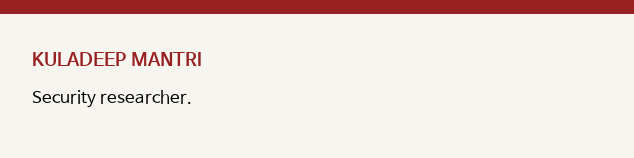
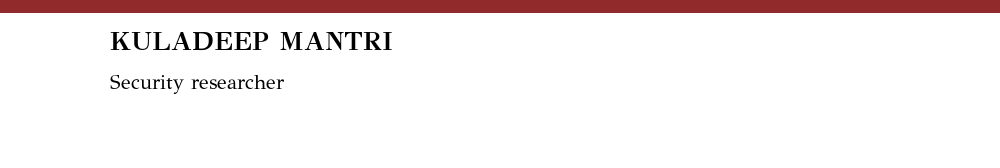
[100,90,193,104] researcher. -> [191,75,285,89] researcher

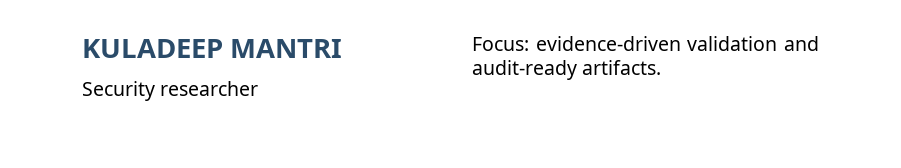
(285, 82) none -> [472,36,819,51] [472,60,662,80] // Focus: evidence-driven validation and audit-ready artifacts.

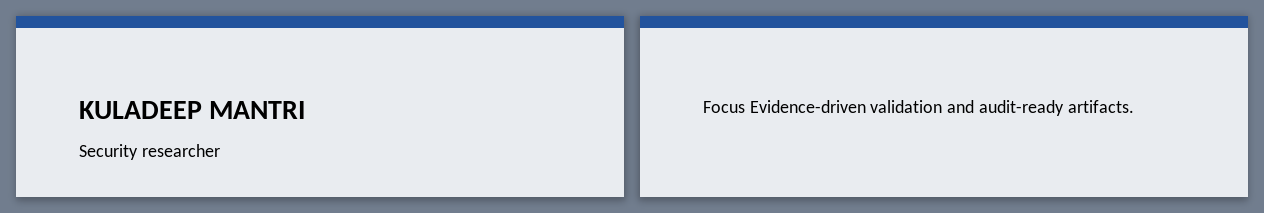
[472,36,681,51] Focus: evidence-driven -> [703,100,866,113] Focus Evidence-driven

